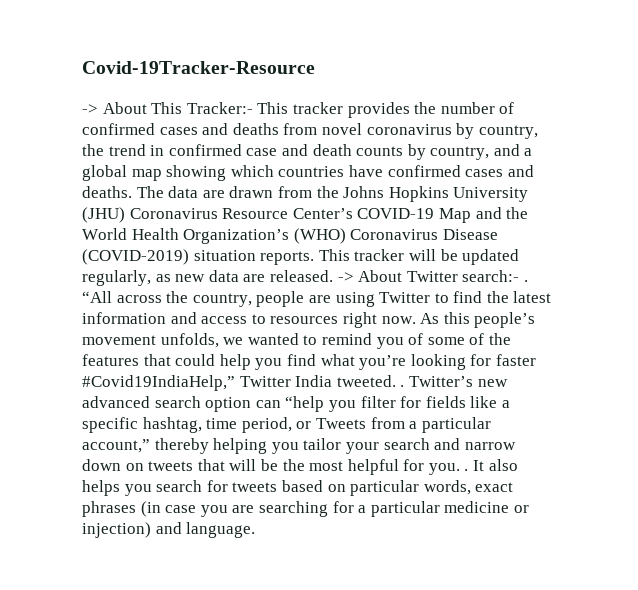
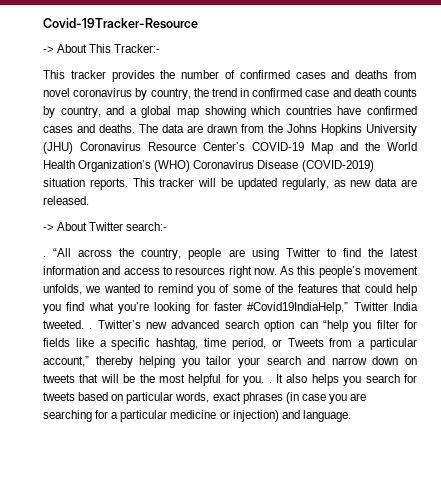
(253, 108) none -> (161, 48) //
(333, 276) none -> (89, 200) //
(520, 276) none -> (168, 226) //

